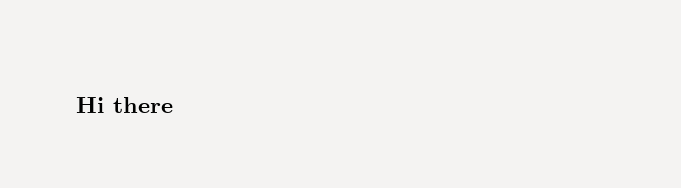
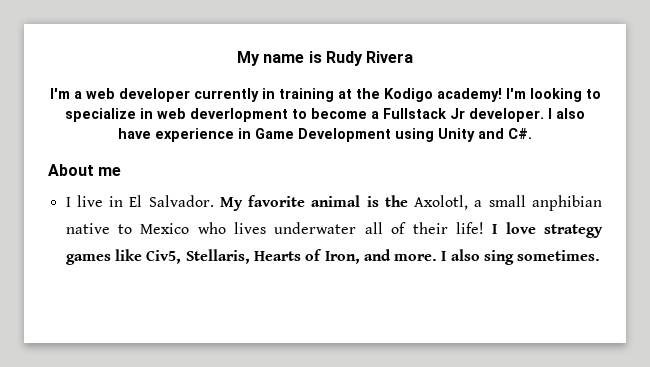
[76,97,173,113] Hi there -> [236,51,414,66] [49,88,601,102] [65,108,585,122] [118,128,532,142] [48,164,122,176] [65,195,602,211] [65,222,604,238] [65,249,601,265] My name is Rudy Rivera // I'm a web developer currently in training at the Kodigo academy! I'm looking to specialize in web deverlopment to become a Fullstack Jr developer. I also have experience in Game Development using Unity and C#. // About me // I live in El Salvador. My favorite animal is the Axolotl, a small anphibian native to Mexico who lives underwater all of their life! I love strategy games like Civ5, Stellaris, Hearts of Iron, and more. I also sing sometimes.

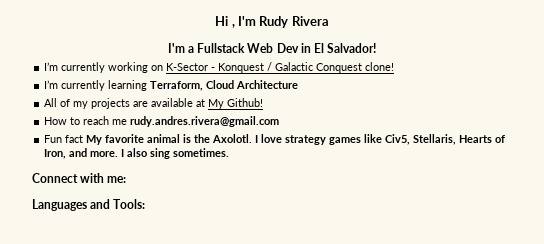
[236,51,322,66] My name is -> [215,16,256,28] Hi , I'm
[85,88,601,102] [65,108,585,122] [118,128,532,142] [48,164,122,176] [65,195,214,207] web developer currently in training at the Kodigo academy! I'm looking to specialize in web deverlopment to become a Fullstack Jr developer. I also have experience in Game Development using Unity and C#. // About me // I live in El Salvador. -> [197,43,376,53] [44,62,395,73] [44,80,299,91] [44,98,264,109] [44,116,280,127] [44,135,84,143] Fullstack Web Dev in El Salvador! // I’m currently working on K-Sector - Konquest / Galactic Conquest clone! // I’m currently learning Terraform, Cloud Architecture // All of my projects are available at My Github! // How to reach me rudy.andres.rivera@gmail.com // Fun fact
[414,195,602,211] [65,222,484,234] Axolotl, a small anphibian native to Mexico who lives underwater all of their life! -> [212,134,253,143] Axolotl.
(601, 255) none -> [32,173,127,183] [32,199,146,211] // Connect with me: // Languages and Tools:

